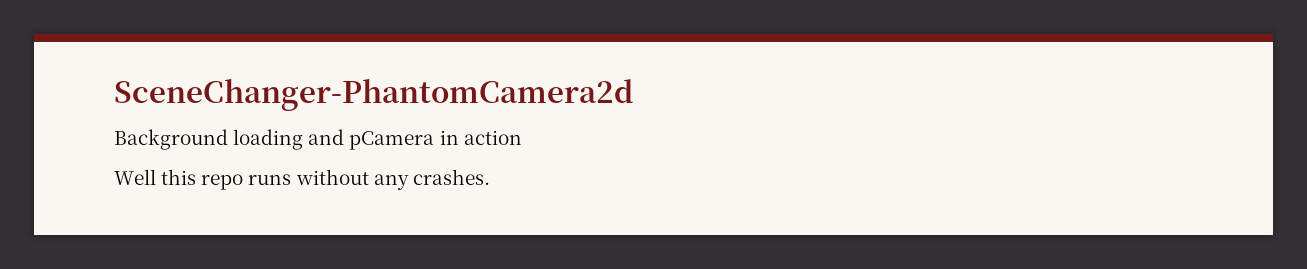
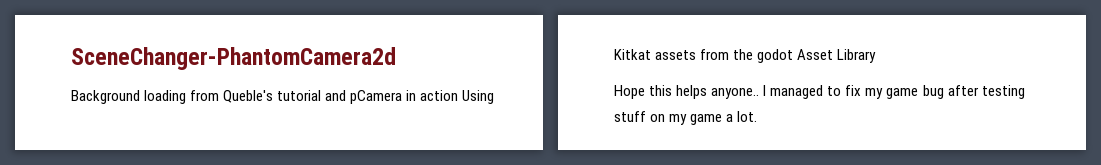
(304, 139) none -> [190,90,322,103] from Queble's tutorial
[114,169,490,190] // Well this repo runs without any crashes. -> [462,90,495,104] [614,49,877,63] [614,85,1025,99] [614,111,758,125] Using Kitkat assets from the godot Asset Library // Hope this helps anyone.. I managed to fix my game bug after testing stuff on my game a lot.

